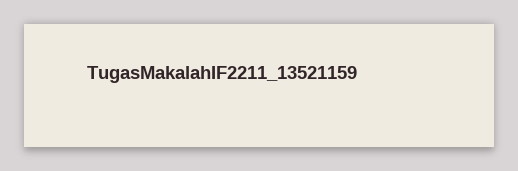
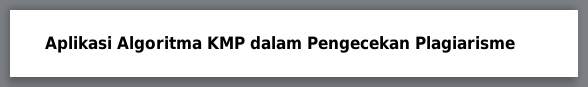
[87,66,357,83] TugasMakalahIF2211_13521159 -> [45,36,515,53] Aplikasi Algoritma KMP dalam Pengecekan Plagiarisme

